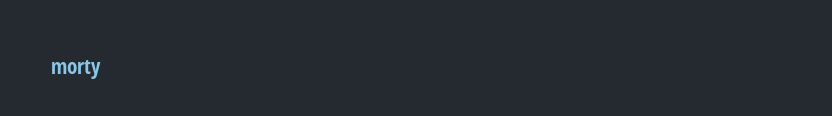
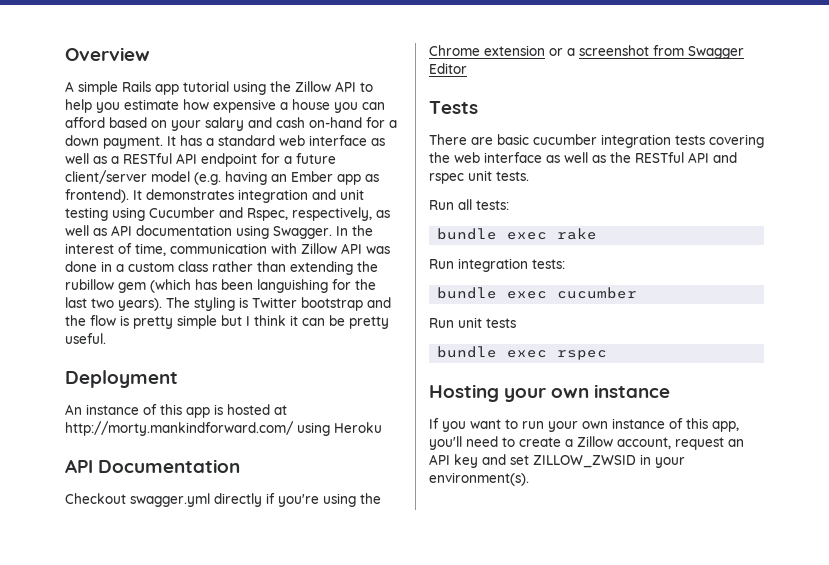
[51,60,101,79] morty -> [65,47,150,61] [65,81,373,95] [65,99,385,113] [65,117,397,131] [65,135,385,149] [65,153,336,167] [65,170,379,185] [65,189,364,203] [65,207,390,221] [65,225,373,239] [65,243,390,256] [65,261,378,275] [65,279,376,293] [65,297,391,311] [65,315,389,329] [65,333,106,344] [65,370,178,388] [65,404,287,418] [65,421,382,436] [65,459,241,473] [65,493,381,507] [429,45,744,59] [429,63,467,74] [429,101,478,114] [429,134,764,148] [429,152,737,163] [429,170,529,184] [429,199,509,210] [437,228,598,240] [429,258,565,272] [437,287,638,299] [429,317,516,328] [437,346,608,360] [429,384,671,402] [429,418,739,432] [429,436,744,450] [429,454,685,468] [429,472,529,486] Overview // A simple Rails app tutorial using the Zillow API to help you estimate how expensive a house you can afford based on your salary and cash on-hand for a down payment. It has a standard web interface as well as a RESTful API endpoint for a future client/server model (e.g. having an Ember app as frontend). It demonstrates integration and unit testing using Cucumber and Rspec, respectively, as well as API documentation using Swagger. In the interest of time, communication with Zillow API was done in a custom class rather than extending the rubillow gem (which has been languishing for the last two years). The styling is Twitter bootstrap and the flow is pretty simple but I think it can be pretty useful. // Deployment // An instance of this app is hosted at http://morty.mankindforward.com/ using Heroku // API Documentation // Checkout swagger.yml directly if you're using the Chrome extension or a screenshot from Swagger Editor // Tests // There are basic cucumber integration tests covering the web interface as well as the RESTful API and rspec unit tests. // Run all tests: // bundle exec rake // Run integration tests: // bundle exec cucumber // Run unit tests // bundle exec rspec // Hosting your own instance // If you want to run your own instance of this app, you'll need to create a Zillow account, request an API key and set ZILLOW_ZWSID in your environment(s).

